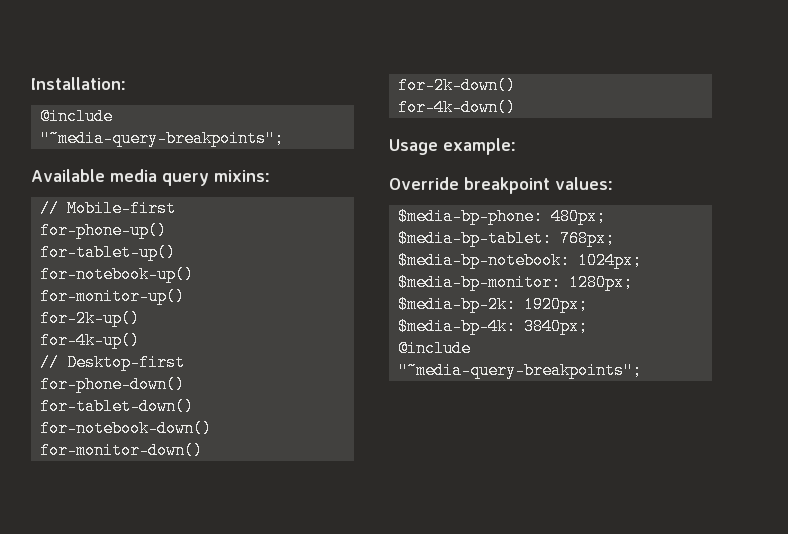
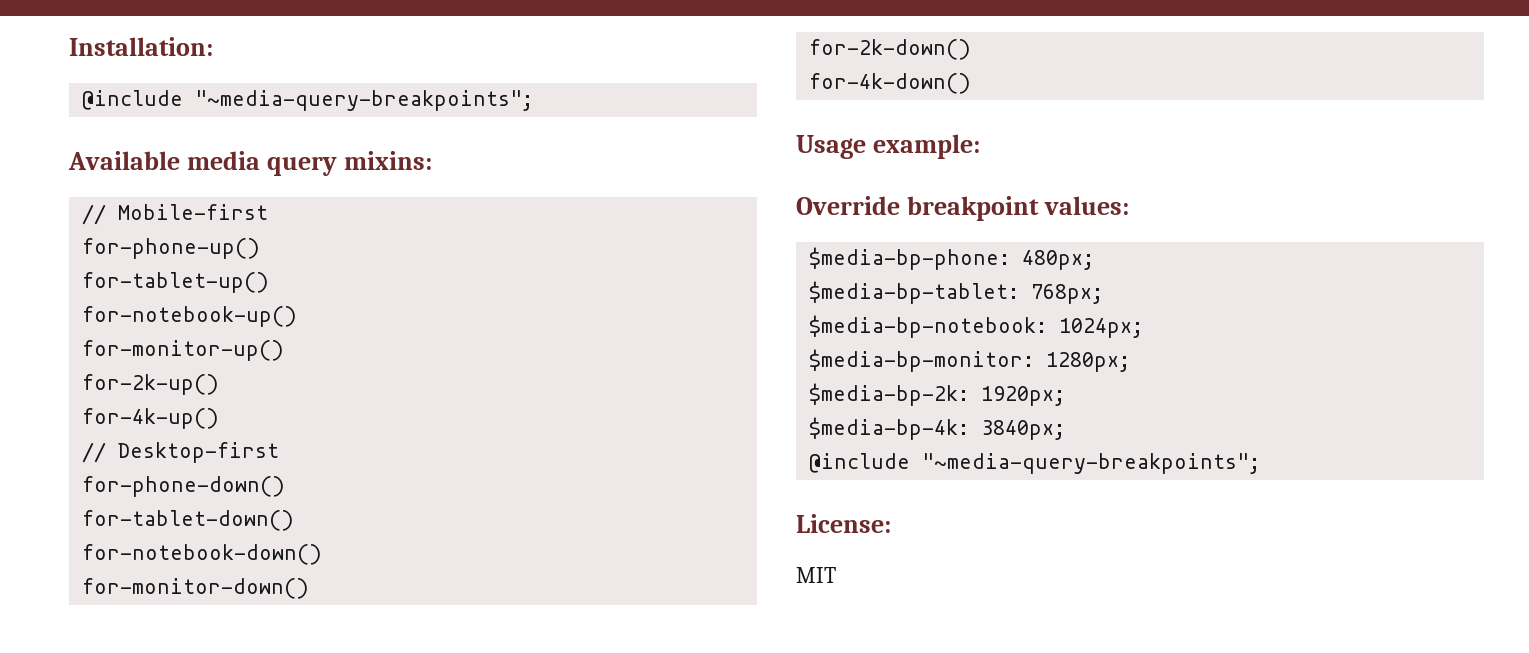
(643, 370) none -> [796,514,891,533] [796,567,836,583] // License: // MIT

